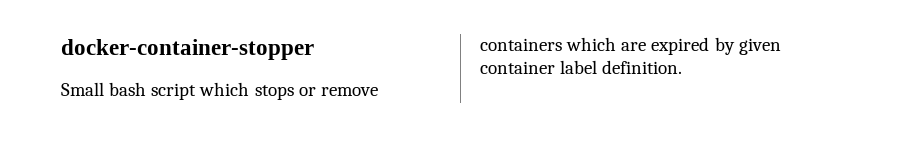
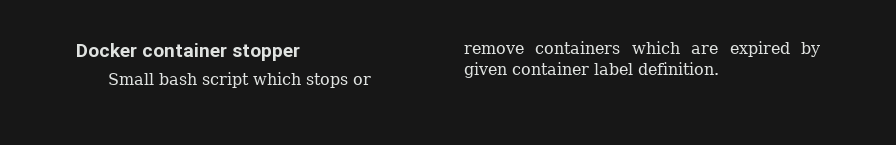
[61,39,314,60] docker-container-stopper -> [76,43,301,61] Docker container stopper

